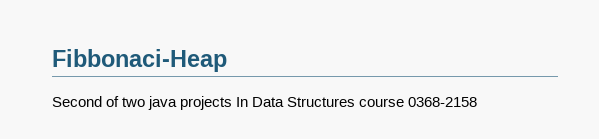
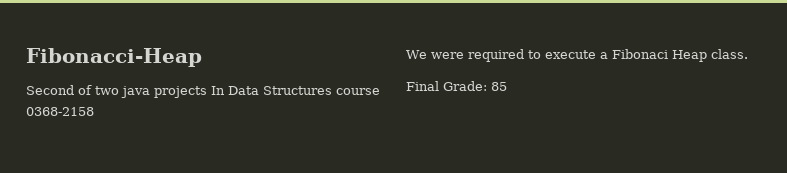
[52,49,227,72] Fibbonaci-Heap -> [26,48,202,67] Fibonacci-Heap
(478, 102) none -> [406,49,748,62] [406,81,507,91] // We were required to execute a Fibonaci Heap class. // Final Grade: 85

